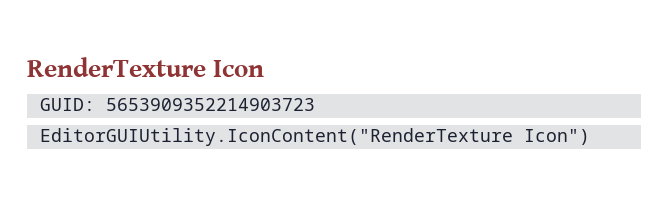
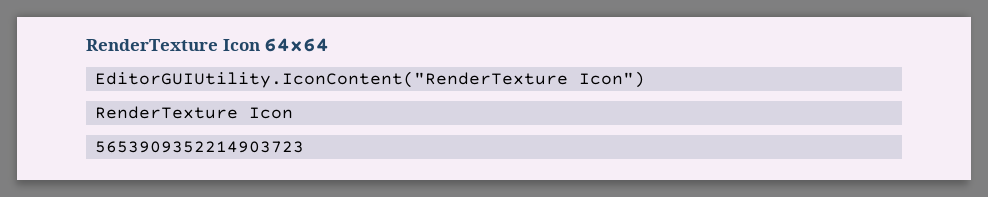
[27,57,265,77] [39,98,95,111] RenderTexture Icon // GUID: -> [86,38,330,52] [94,71,645,88] [94,106,293,119] RenderTexture Icon 64x64 // EditorGUIUtility.IconContent("RenderTexture Icon") // RenderTexture Icon //
[39,128,590,146] // EditorGUIUtility.IconContent("RenderTexture Icon") -> (304, 147) none

